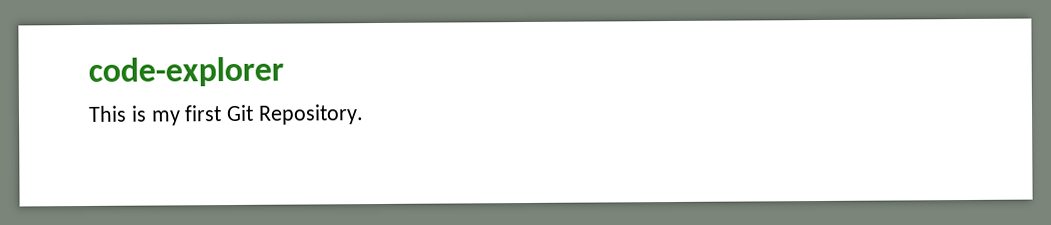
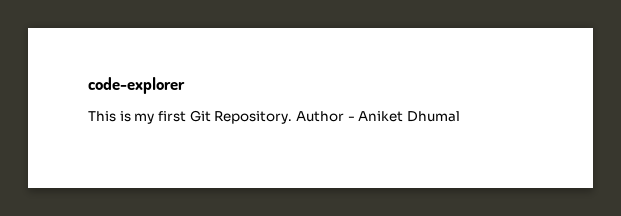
(365, 114) none -> [295,111,460,122] Author - Aniket Dhumal

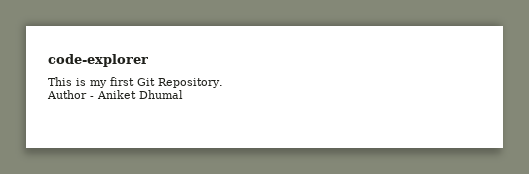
(293, 117) none -> (223, 83) //

